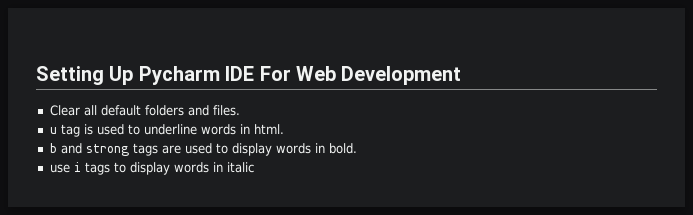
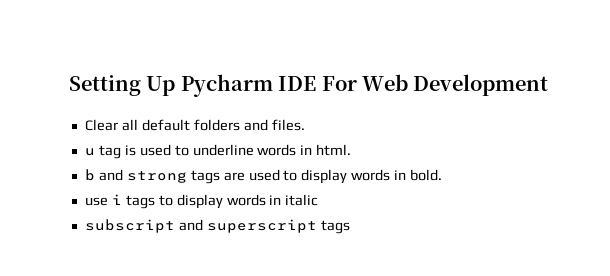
(254, 167) none -> [84,219,350,234] // subscript and superscript tags

